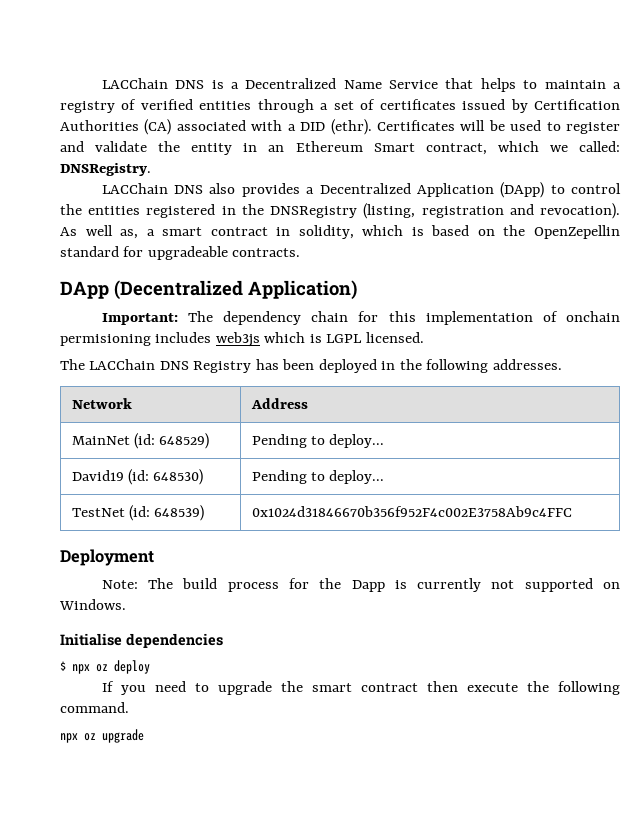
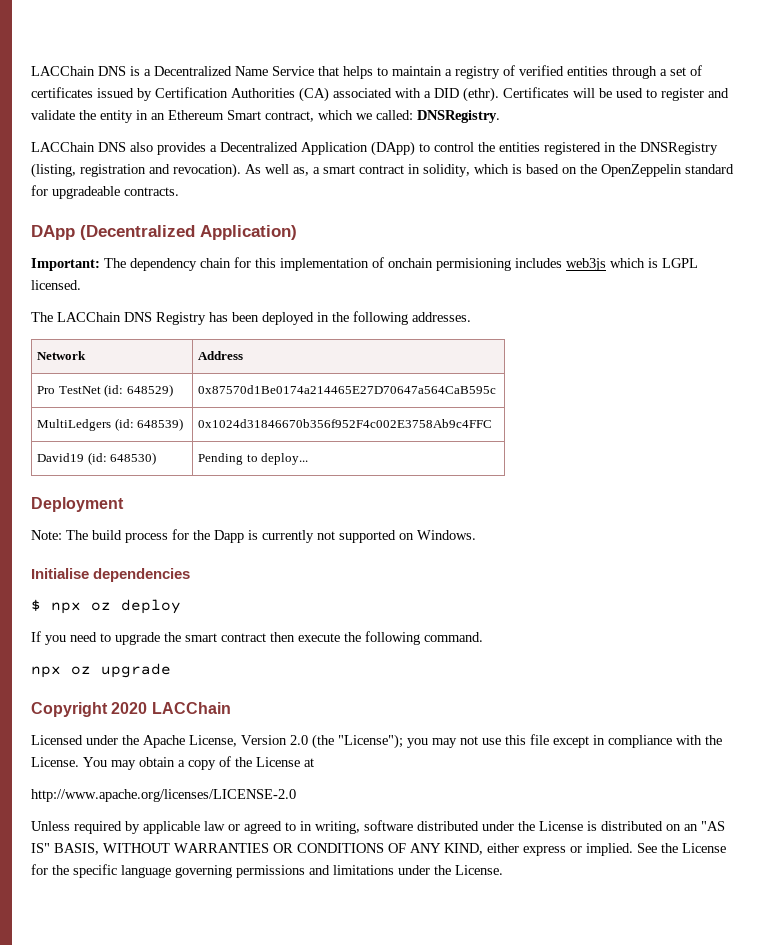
[534,225,621,239] OpenZepellin -> [601,164,682,177] OpenZeppelin
[71,436,130,445] MainNet -> [37,386,101,394] Pro TestNet
[251,434,385,448] Pending to deploy... -> [198,385,497,394] [37,418,184,431] [198,419,493,428] 0x87570d1Be0174a214465E27D70647a564CaB595c // MultiLedgers (id: 648539) | 0x1024d31846670b356f952F4c002E3758Ab9c4FFC
[71,505,205,521] [251,506,572,517] // TestNet (id: 648539) | 0x1024d31846670b356f952F4c002E3758Ab9c4FFC -> (309, 459) none
(144, 736) none -> [31,702,231,717] [31,734,722,749] [31,756,314,770] [31,789,296,802] [31,820,725,834] [31,843,726,856] [31,864,503,878] // Copyright 2020 LACChain // Licensed under the Apache License, Version 2.0 (the "License"); you may not use this file except in compliance with the License. You may obtain a copy of the License at // http://www.apache.org/licenses/LICENSE-2.0 // Unless required by applicable law or agreed to in writing, software distributed under the License is distributed on an "AS IS" BASIS, WITHOUT WARRANTIES OR CONDITIONS OF ANY KIND, either express or implied. See the License for the specific language governing permissions and limitations under the License.

